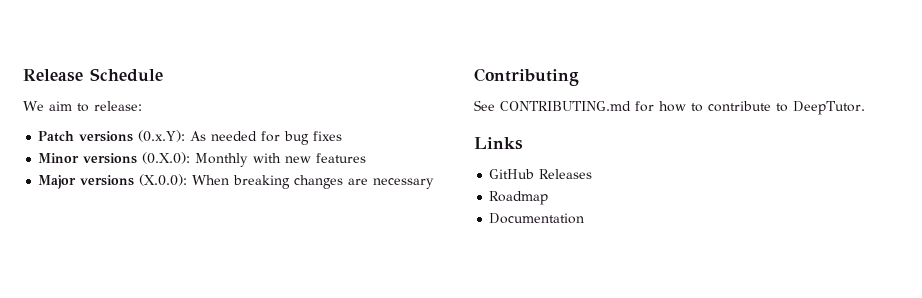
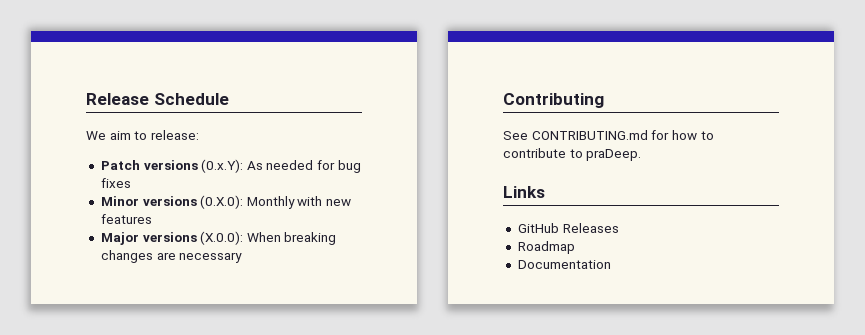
[793,101,865,115] DeepTutor. -> [586,149,642,161] praDeep.

